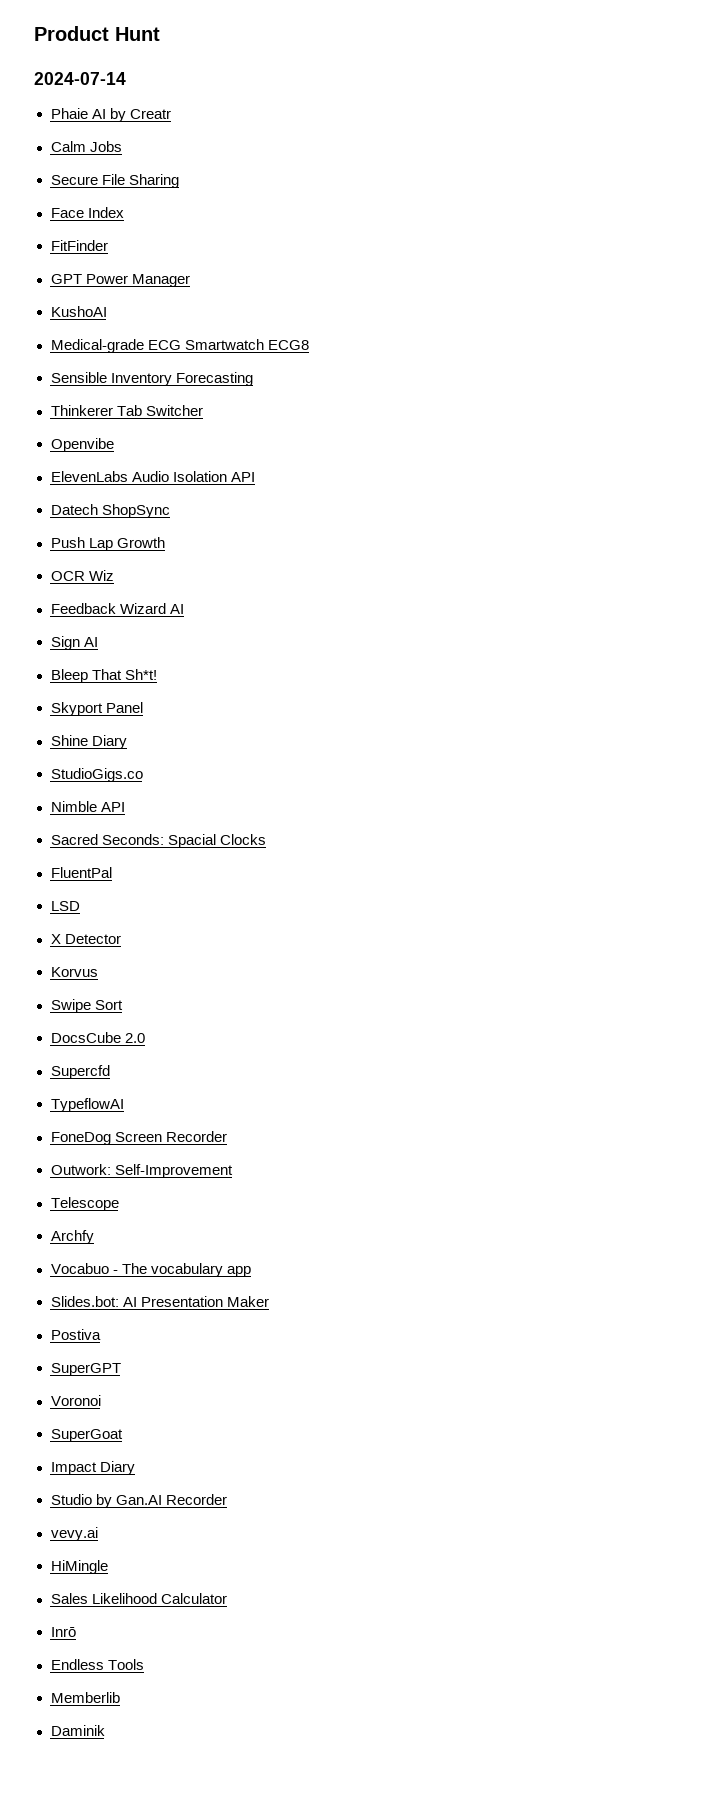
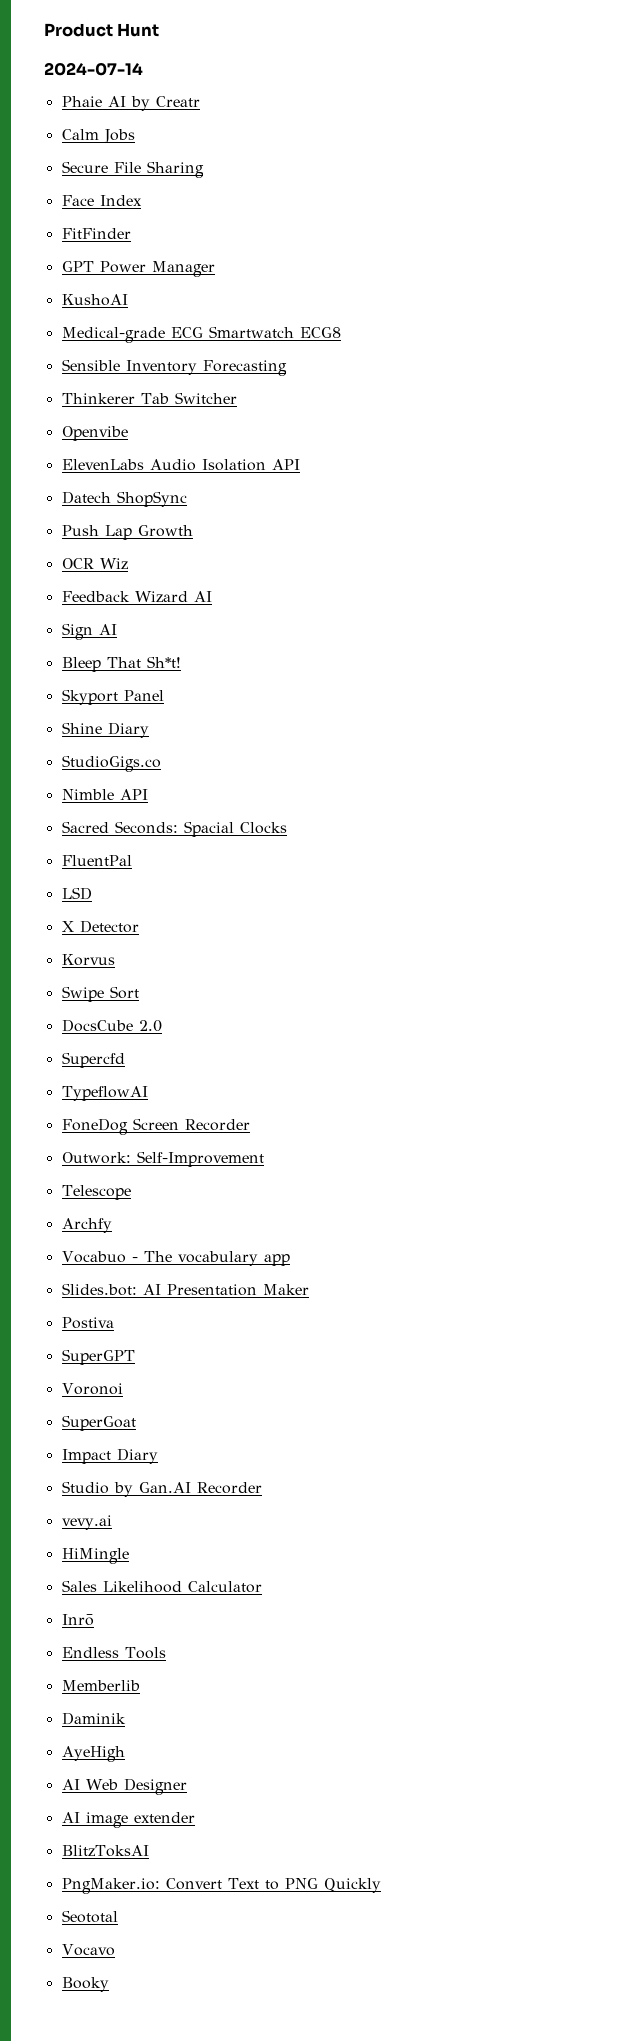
(105, 1730) none -> [61,1746,125,1762] [61,1778,187,1795] [61,1812,195,1828] [61,1845,149,1857] [61,1878,381,1894] [61,1910,118,1923] [61,1944,115,1956] [61,1977,109,1992] // AyeHigh // AI Web Designer // AI image extender // BlitzToksAI // PngMaker.io: Convert Text to PNG Quickly // Seototal // Vocavo // Booky

